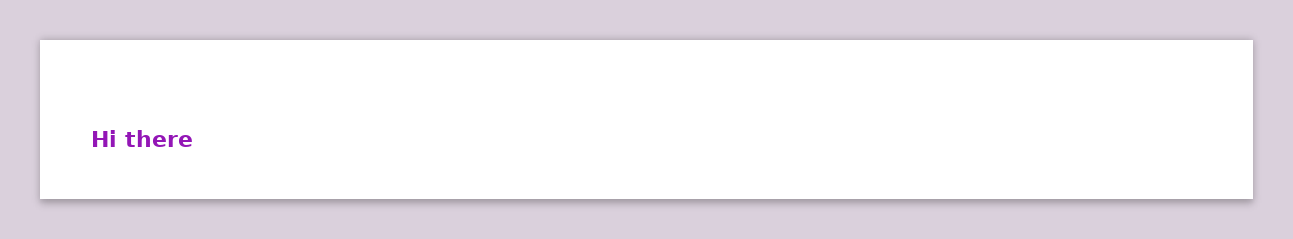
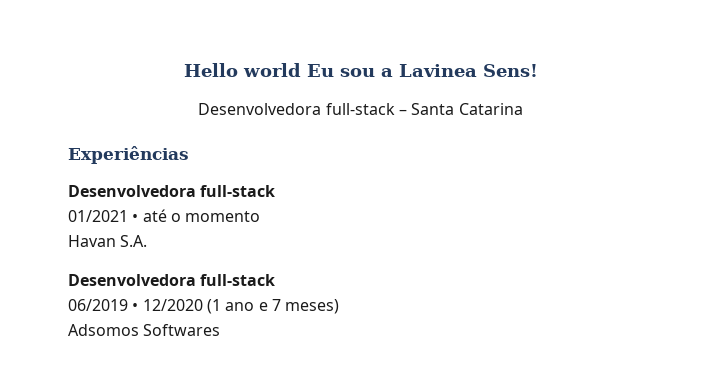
[91,130,193,147] Hi there -> [183,63,538,77] [198,103,523,115] [68,146,189,164] [68,185,276,197] [68,209,261,222] [68,235,148,247] [68,274,276,286] [68,299,340,314] [68,324,221,336] Hello world Eu sou a Lavinea Sens! // Desenvolvedora full-stack – Santa Catarina // Experiências // Desenvolvedora full-stack // 01/2021 • até o momento // Havan S.A. // Desenvolvedora full-stack // 06/2019 • 12/2020 (1 ano e 7 meses) // Adsomos Softwares

